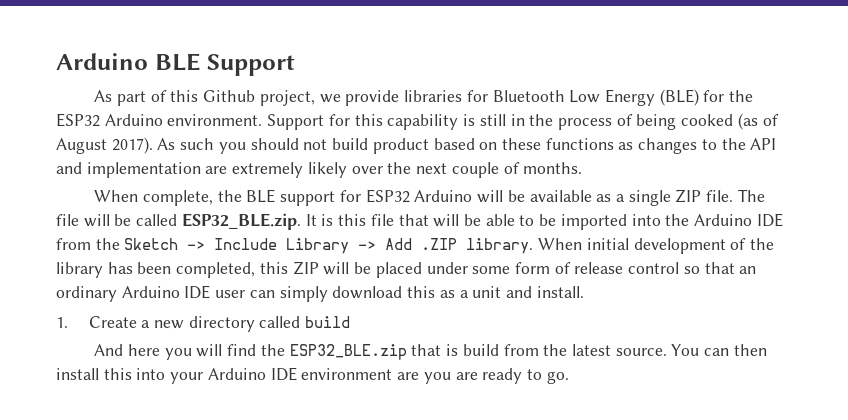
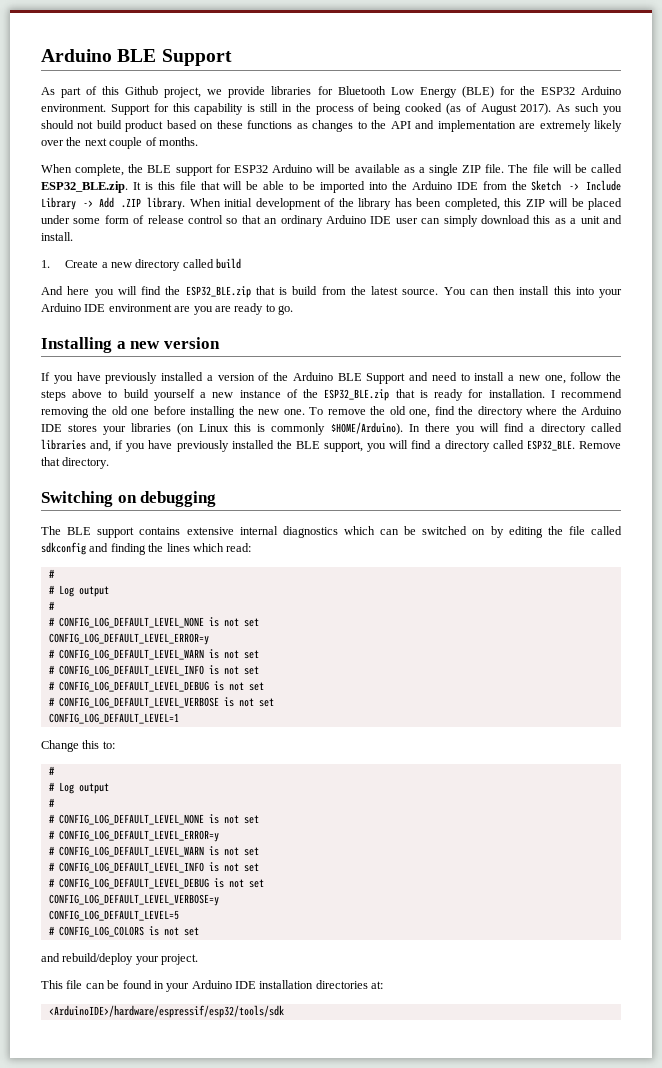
(569, 377) none -> [41,337,220,353] [41,372,621,384] [41,389,623,401] [41,406,621,418] [41,422,622,435] [41,439,622,452] [41,457,110,469] [41,491,217,507] [41,526,622,538] [41,542,252,555] [48,569,55,578] [48,585,109,597] [48,601,55,610] [48,617,259,628] [48,633,209,645] [48,649,259,660] [48,665,259,676] [48,681,264,692] [48,697,274,708] [48,713,179,724] [41,740,115,752] [48,766,55,775] [48,782,109,794] [48,798,55,807] [48,814,259,825] [48,830,219,842] [48,846,259,857] [48,862,259,873] [48,878,264,889] [48,894,219,906] [48,910,179,921] [48,926,199,937] [41,953,199,965] [41,980,384,992] [48,1005,284,1018] // Installing a new version // If you have previously installed a version of the Arduino BLE Support and need to install a new one, follow the steps above to build yourself a new instance of the ESP32_BLE.zip that is ready for installation. I recommend removing the old one before installing the new one. To remove the old one, find the directory where the Arduino IDE stores your libraries (on Linux this is commonly $HOME/Arduino). In there you will find a directory called libraries and, if you have previously installed the BLE support, you will find a directory called ESP32_BLE. Remove that directory. // Switching on debugging // The BLE support contains extensive internal diagnostics which can be switched on by editing the file called sdkconfig and finding the lines which read: // # // # Log output // # // # CONFIG_LOG_DEFAULT_LEVEL_NONE is not set // CONFIG_LOG_DEFAULT_LEVEL_ERROR=y // # CONFIG_LOG_DEFAULT_LEVEL_WARN is not set // # CONFIG_LOG_DEFAULT_LEVEL_INFO is not set // # CONFIG_LOG_DEFAULT_LEVEL_DEBUG is not set // # CONFIG_LOG_DEFAULT_LEVEL_VERBOSE is not set // CONFIG_LOG_DEFAULT_LEVEL=1 // Change this to: // # // # Log output // # // # CONFIG_LOG_DEFAULT_LEVEL_NONE is not set // # CONFIG_LOG_DEFAULT_LEVEL_ERROR=y // # CONFIG_LOG_DEFAULT_LEVEL_WARN is not set // # CONFIG_LOG_DEFAULT_LEVEL_INFO is not set // # CONFIG_LOG_DEFAULT_LEVEL_DEBUG is not set // CONFIG_LOG_DEFAULT_LEVEL_VERBOSE=y // CONFIG_LOG_DEFAULT_LEVEL=5 // # CONFIG_LOG_COLORS is not set // and rebuild/deploy your project. // This file can be found in your Arduino IDE installation directories at: // <ArduinoIDE>/hardware/espressif/esp32/tools/sdk

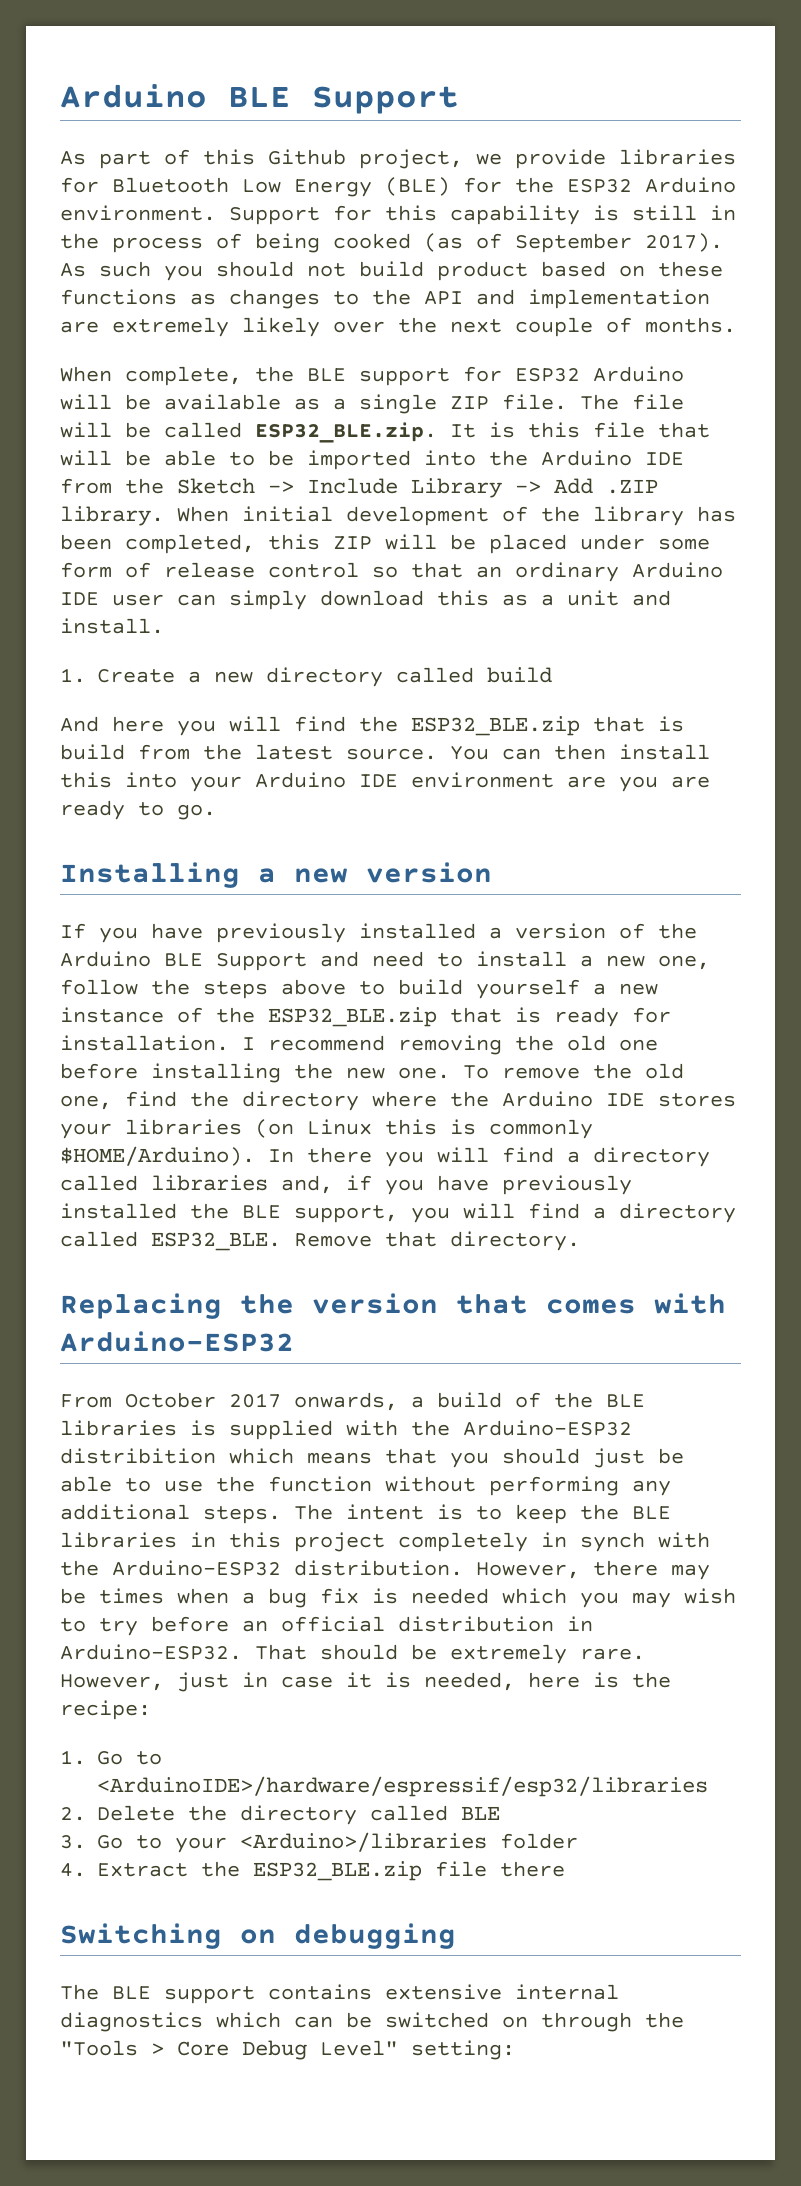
[480,104,517,115] August -> [515,233,632,253] September
(110, 463) none -> [60,1293,726,1319] [60,1331,294,1352] [60,1392,645,1411] [60,1420,632,1440] [60,1448,684,1468] [60,1476,671,1496] [60,1504,671,1524] [60,1532,710,1552] [60,1560,710,1580] [60,1588,736,1608] [60,1616,593,1636] [60,1644,645,1664] [60,1672,671,1692] [60,1700,151,1720] [60,1750,162,1765] [97,1776,708,1797] [60,1805,500,1825] [60,1832,578,1853] [60,1861,565,1881] // Replacing the version that comes with Arduino-ESP32 // From October 2017 onwards, a build of the BLE libraries is supplied with the Arduino-ESP32 distribition which means that you should just be able to use the function without performing any additional steps. The intent is to keep the BLE libraries in this project completely in synch with the Arduino-ESP32 distribution. However, there may be times when a bug fix is needed which you may wish to try before an official distribution in Arduino-ESP32. That should be extremely rare. However, just in case it is needed, here is the recipe: // 1. Go to <ArduinoIDE>/hardware/espressif/esp32/libraries // 2. Delete the directory called BLE // 3. Go to your <Arduino>/libraries folder // 4. Extract the ESP32_BLE.zip file there
[490,526,622,538] [41,542,252,555] [48,569,55,578] [48,585,109,597] [48,601,55,610] [48,617,259,628] [48,633,209,645] [48,649,259,660] [48,665,259,676] [48,681,264,692] [48,697,274,708] [48,713,179,724] [41,740,115,752] [48,766,55,775] [48,782,109,794] [48,798,55,807] [48,814,259,825] [48,830,219,842] [48,846,259,857] [48,862,259,873] [48,878,264,889] [48,894,219,906] [48,910,179,921] [48,926,199,937] [41,953,199,965] [41,980,384,992] [48,1005,284,1018] by editing the file called sdkconfig and finding the lines which read: // # // # Log output // # // # CONFIG_LOG_DEFAULT_LEVEL_NONE is not set // CONFIG_LOG_DEFAULT_LEVEL_ERROR=y // # CONFIG_LOG_DEFAULT_LEVEL_WARN is not set // # CONFIG_LOG_DEFAULT_LEVEL_INFO is not set // # CONFIG_LOG_DEFAULT_LEVEL_DEBUG is not set // # CONFIG_LOG_DEFAULT_LEVEL_VERBOSE is not set // CONFIG_LOG_DEFAULT_LEVEL=1 // Change this to: // # // # Log output // # // # CONFIG_LOG_DEFAULT_LEVEL_NONE is not set // # CONFIG_LOG_DEFAULT_LEVEL_ERROR=y // # CONFIG_LOG_DEFAULT_LEVEL_WARN is not set // # CONFIG_LOG_DEFAULT_LEVEL_INFO is not set // # CONFIG_LOG_DEFAULT_LEVEL_DEBUG is not set // CONFIG_LOG_DEFAULT_LEVEL_VERBOSE=y // CONFIG_LOG_DEFAULT_LEVEL=5 // # CONFIG_LOG_COLORS is not set // and rebuild/deploy your project. // This file can be found in your Arduino IDE installation directories at: // <ArduinoIDE>/hardware/espressif/esp32/tools/sdk -> [541,2012,684,2032] [60,2040,515,2060] through the "Tools > Core Debug Level" setting:

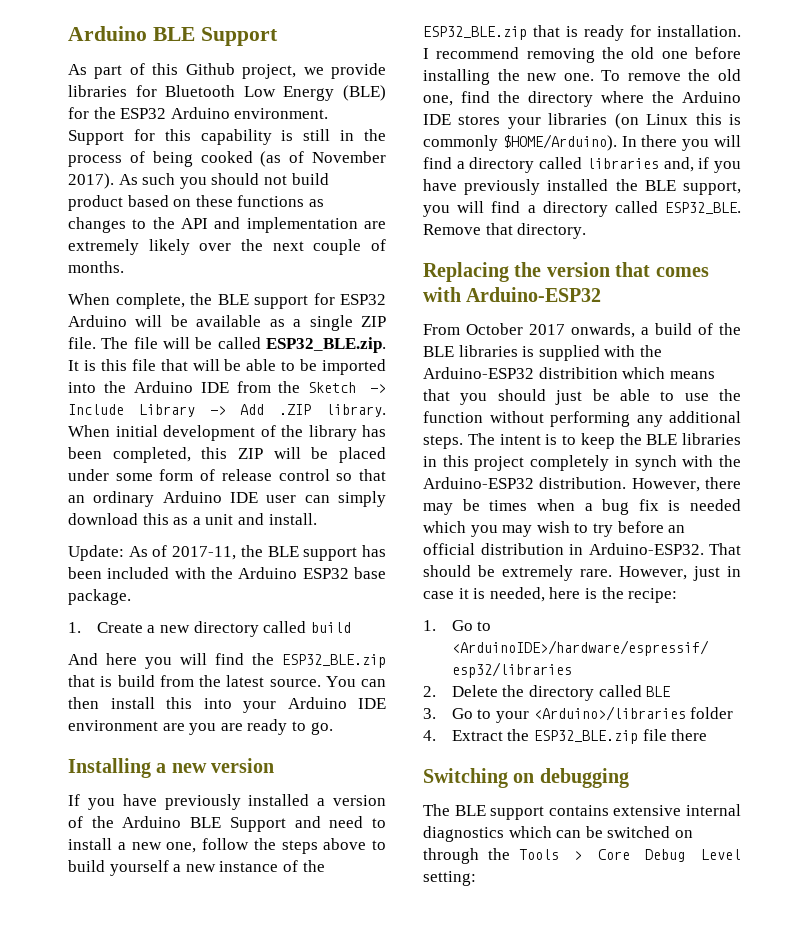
[515,233,632,253] September -> [312,151,386,163] November
(164, 626) none -> [68,545,387,561] [68,567,386,579] [68,589,131,605] // Update: As of 2017-11, the BLE support has been included with the Arduino ESP32 base package.
[60,2040,138,2056] "Tools -> [518,849,559,860] Tools
[320,2040,398,2056] Level" -> [701,849,741,860] Level

